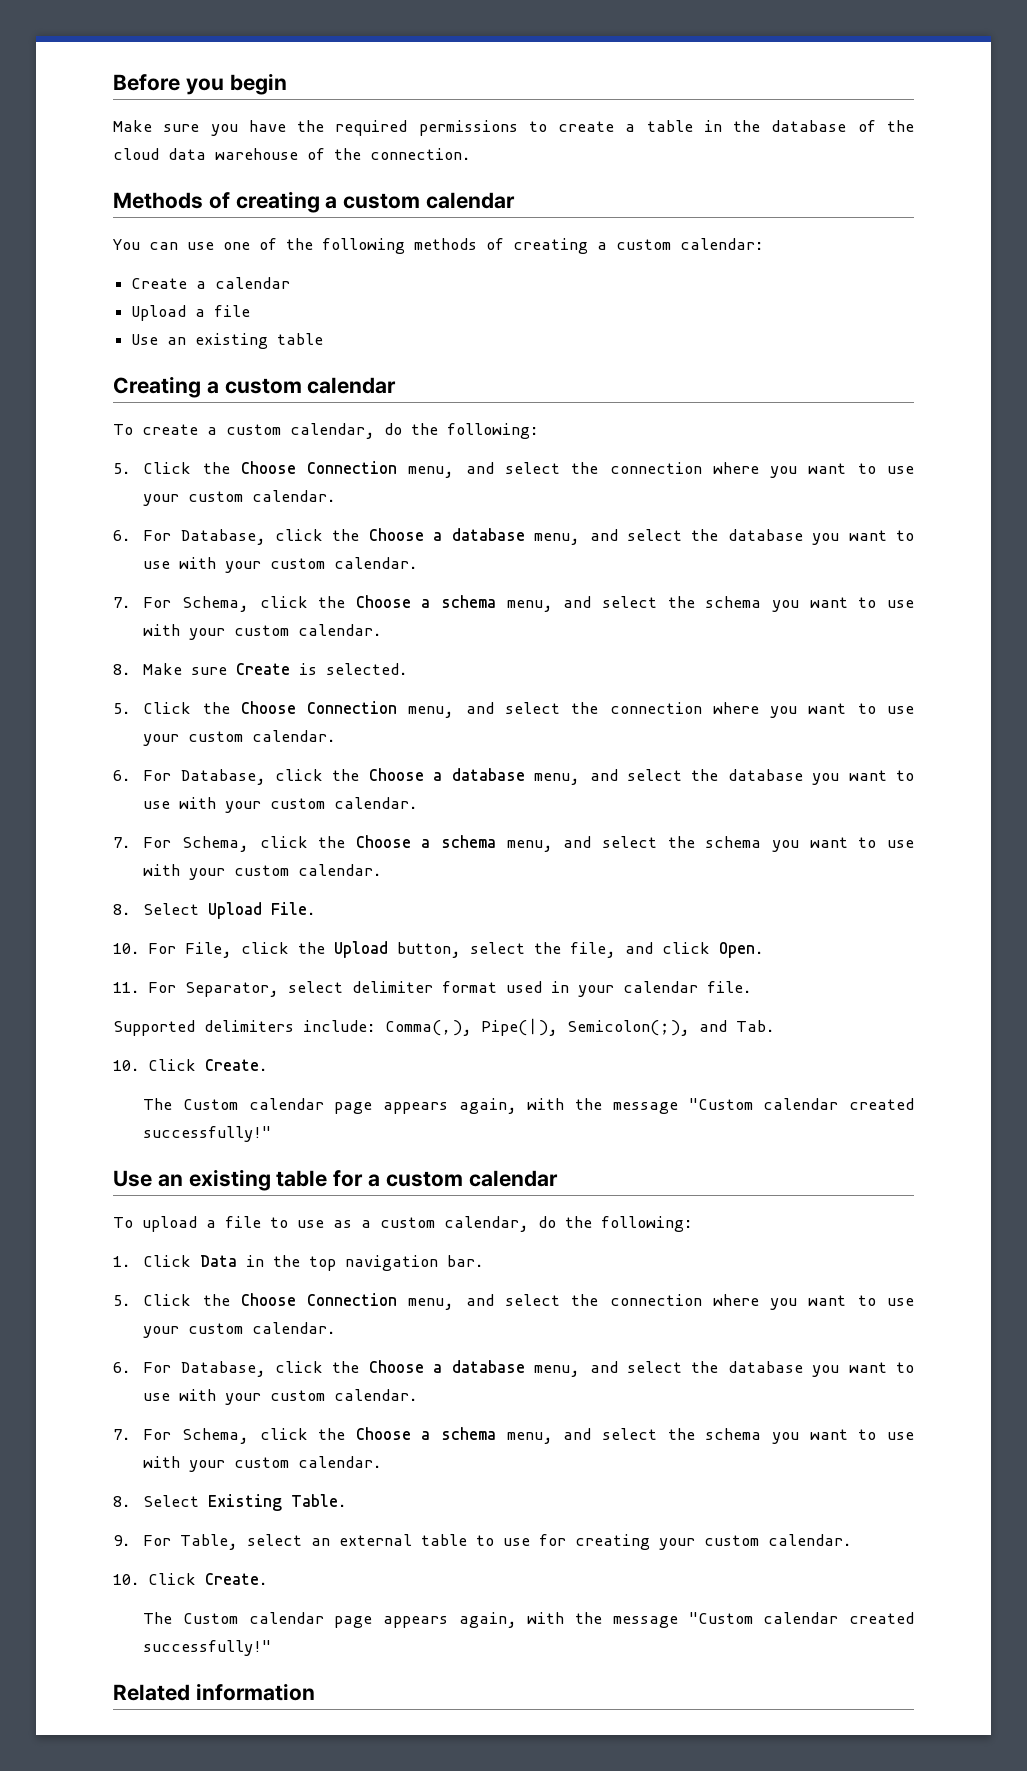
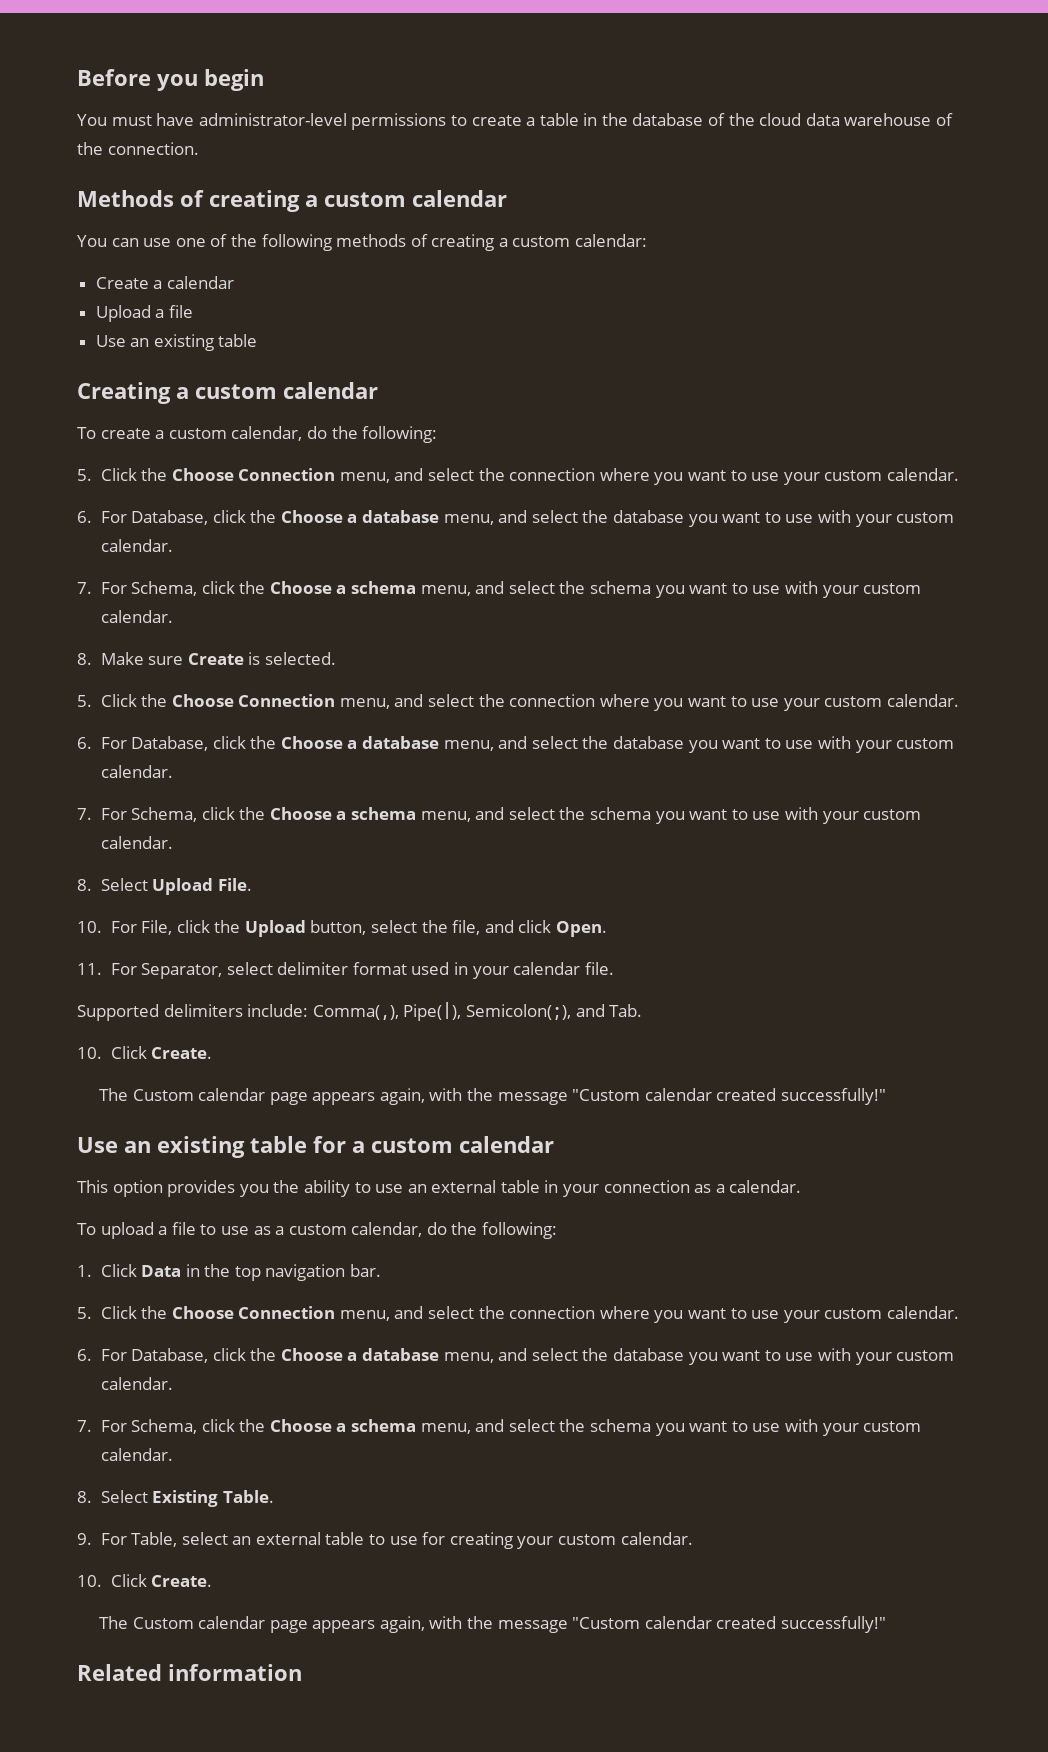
[113,120,408,136] Make sure you have the required -> [77,113,347,126] You must have administrator-level
(558, 1178) none -> [77,1180,802,1197] // This option provides you the ability to use an external table in your connection as a calendar.

